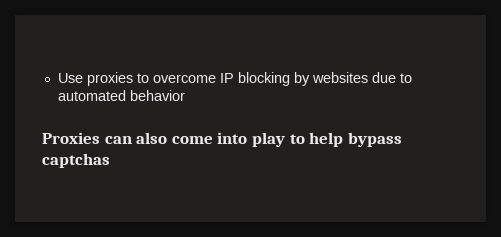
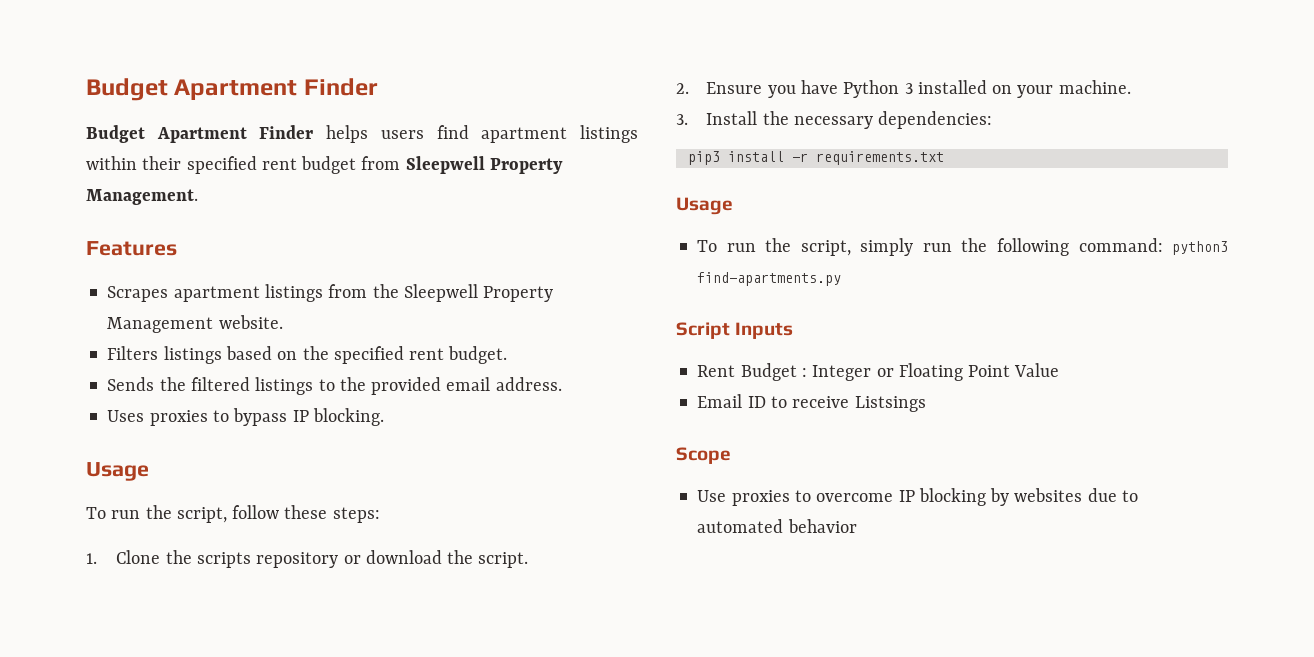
(57, 78) none -> [86,78,378,101] [86,125,638,143] [86,156,563,174] [86,189,198,205] [86,241,177,256] [107,284,554,302] [107,315,283,333] [107,346,508,364] [107,377,562,395] [107,408,384,426] [86,462,149,481] [86,505,380,523] [86,550,529,568] [676,80,1131,98] [676,111,993,129] [687,151,944,165] [676,197,733,215] [697,238,1228,256] [697,272,842,286] [676,322,794,339] [697,363,1060,381] [697,394,926,412] [676,447,731,464] Budget Apartment Finder // Budget Apartment Finder helps users find apartment listings within their specified rent budget from Sleepwell Property Management. // Features // Scrapes apartment listings from the Sleepwell Property Management website. // Filters listings based on the specified rent budget. // Sends the filtered listings to the provided email address. // Uses proxies to bypass IP blocking. // Usage // To run the script, follow these steps: // 1. Clone the scripts repository or download the script. // 2. Ensure you have Python 3 installed on your machine. // 3. Install the necessary dependencies: // pip3 install -r requirements.txt // Usage // To run the script, simply run the following command: python3 find-apartments.py // Script Inputs // Rent Budget : Integer or Floating Point Value // Email ID to receive Listsings // Scope //
[42,132,402,147] [42,153,110,168] // Proxies can also come into play to help bypass captchas -> (857, 526) none

